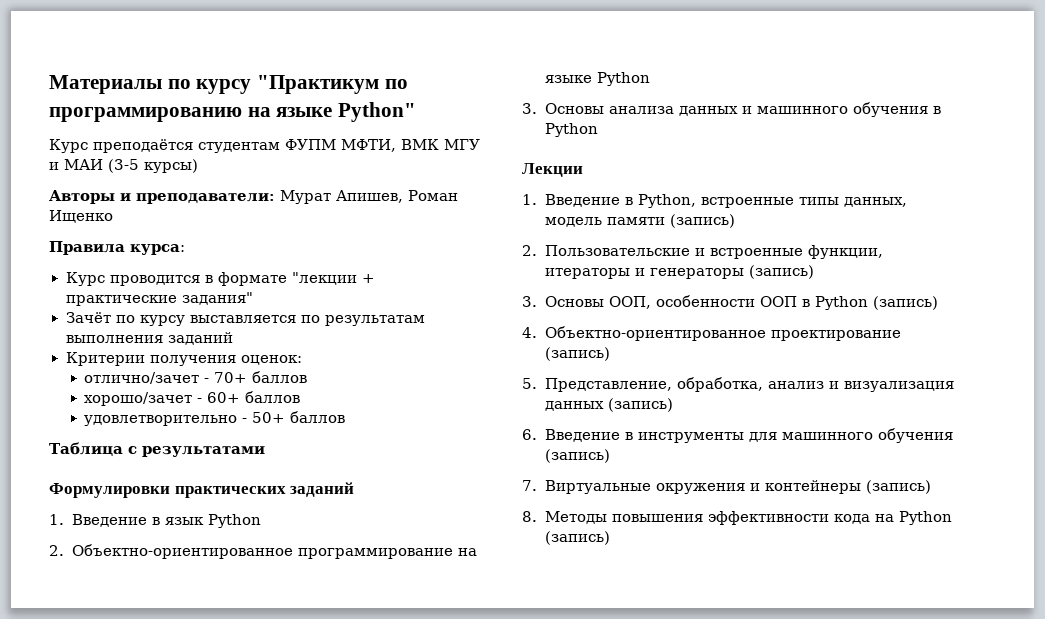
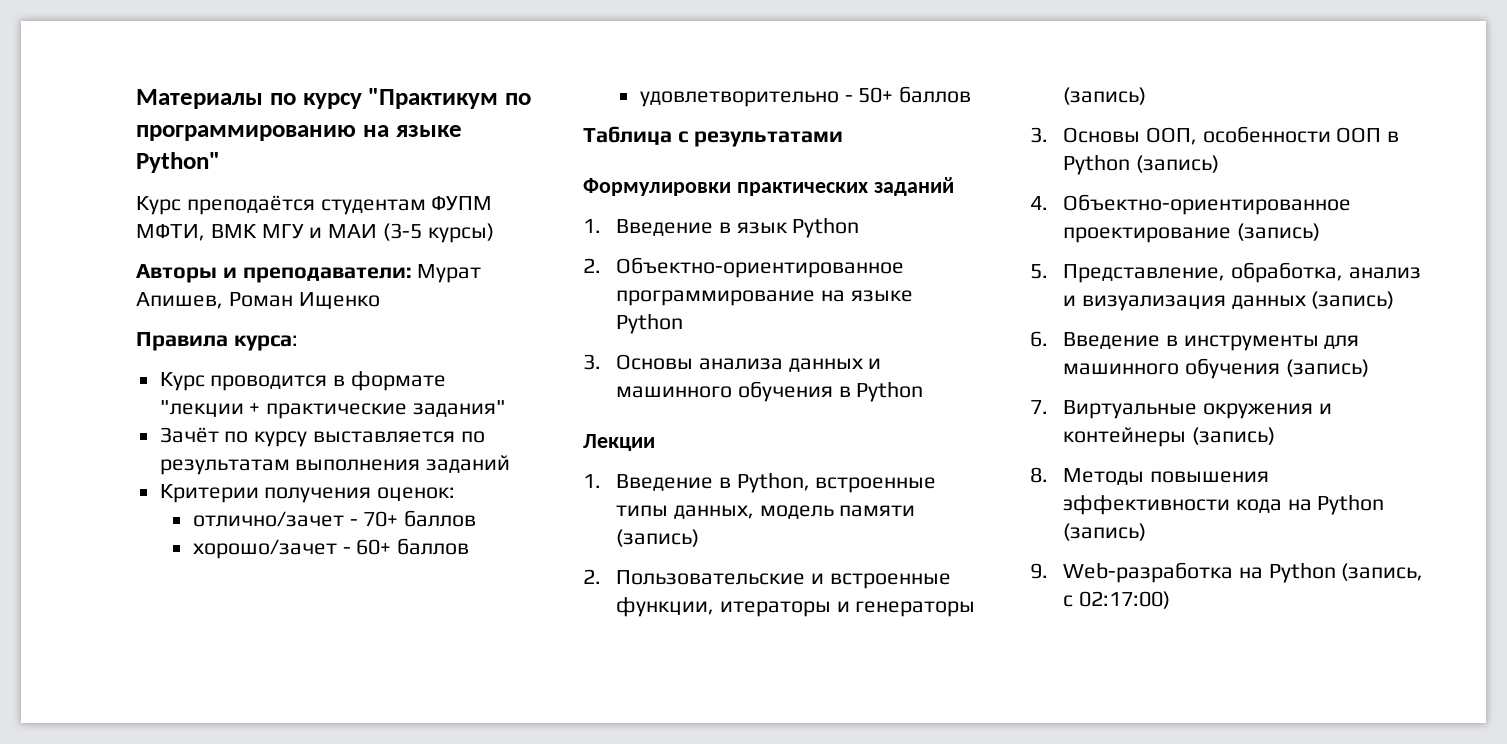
(610, 538) none -> [1030,562,1424,583] [1063,591,1170,609] // 9. Web-разработка на Python (запись, с 02:17:00)

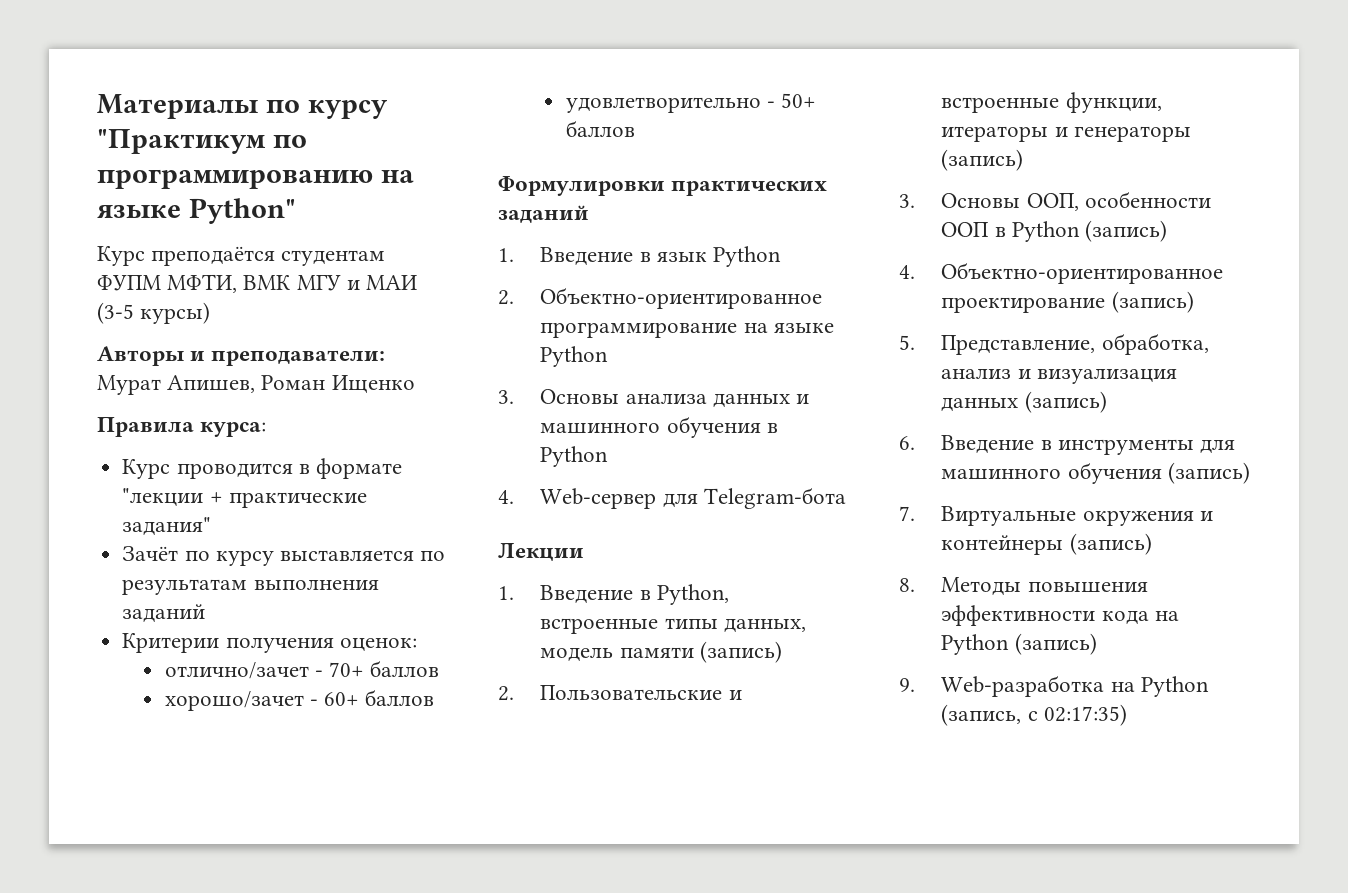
[583,126,843,147] // Таблица с результатами -> (635, 128) none
(924, 391) none -> [498,487,846,509] // 4. Web-сервер для Telegram-бота
[1078,591,1170,609] 02:17:00) -> [1043,704,1127,726] 02:17:35)

